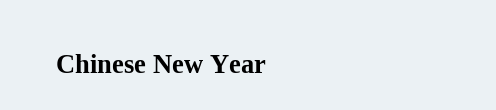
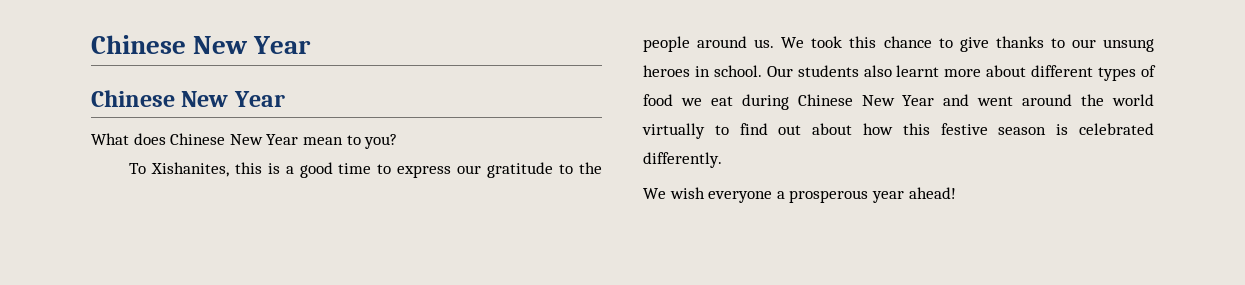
[56,54,267,73] Chinese New Year -> [91,35,312,54] [91,90,285,107] [91,133,398,149] [128,162,602,178] [643,36,1154,52] [643,65,1156,81] [643,94,1154,110] [642,123,1154,139] [643,152,722,168] [643,187,956,203] Chinese New Year // Chinese New Year // What does Chinese New Year mean to you? // To Xishanites, this is a good time to express our gratitude to the people around us. We took this chance to give thanks to our unsung heroes in school. Our students also learnt more about different types of food we eat during Chinese New Year and went around the world virtually to find out about how this festive season is celebrated differently. // We wish everyone a prosperous year ahead!

